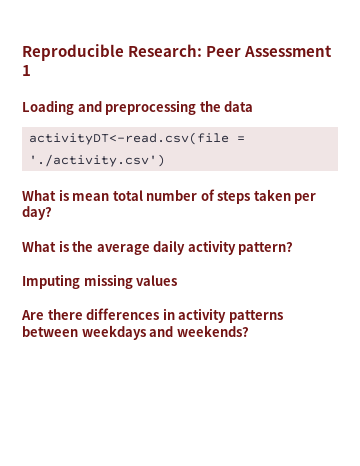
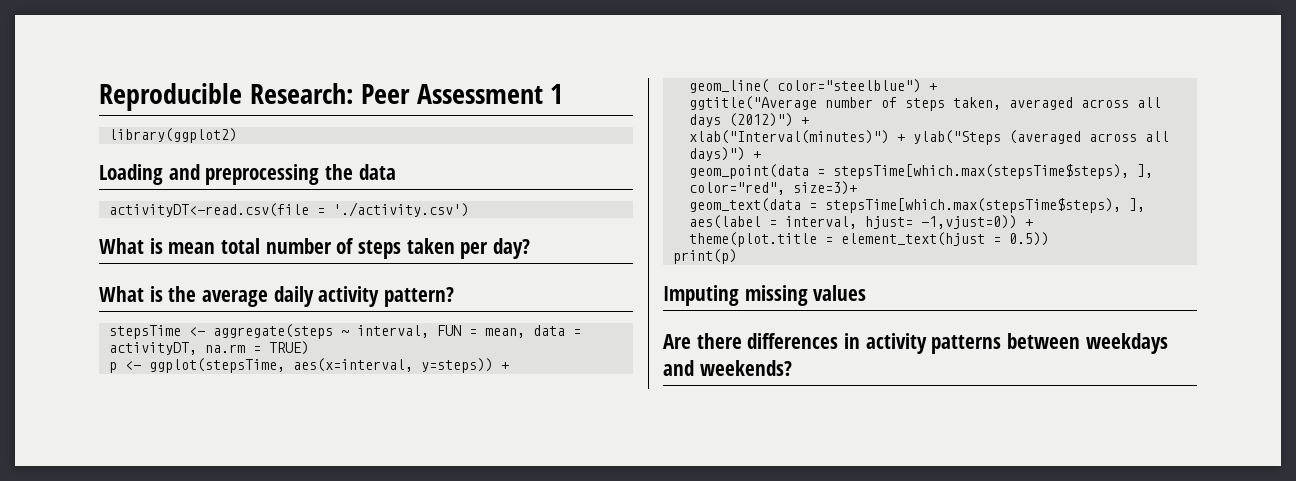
(31, 70) none -> [108,128,237,143] // library(ggplot2)
(294, 248) none -> [108,324,581,339] [108,341,309,355] [108,358,509,373] [688,79,937,93] [688,96,1161,111] [688,113,809,127] [688,130,1169,145] [688,147,761,161] [688,164,1153,179] [688,181,857,195] [688,198,1145,213] [688,215,1033,229] [688,232,1049,247] [672,249,737,264] // stepsTime <- aggregate(steps ~ interval, FUN = mean, data = activityDT, na.rm = TRUE) // p <- ggplot(stepsTime, aes(x=interval, y=steps)) + // geom_line( color="steelblue") + // ggtitle("Average number of steps taken, averaged across all days (2012)") + // xlab("Interval(minutes)") + ylab("Steps (averaged across all days)") + // geom_point(data = stepsTime[which.max(stepsTime$steps), ], color="red", size=3)+ // geom_text(data = stepsTime[which.max(stepsTime$steps), ], aes(label = interval, hjust= -1,vjust=0)) + // theme(plot.title = element_text(hjust = 0.5)) // print(p)

